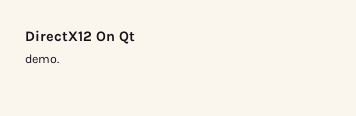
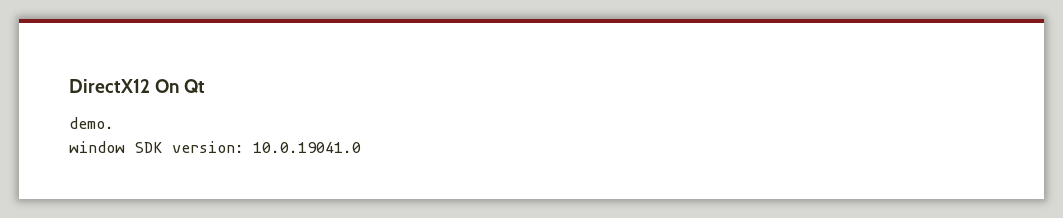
(59, 59) none -> [69,141,361,153] // window SDK version: 10.0.19041.0

